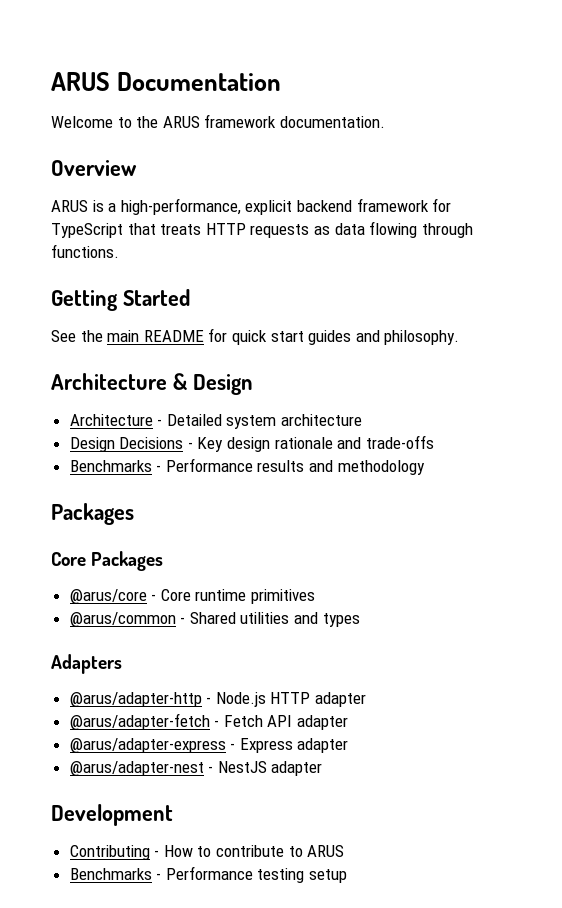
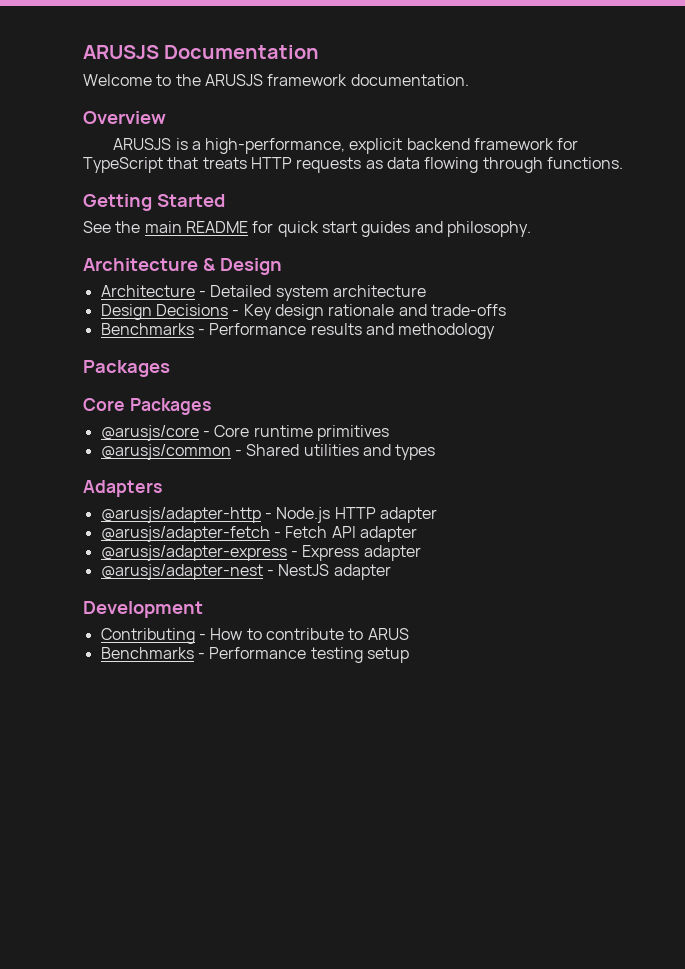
[51,72,110,91] ARUS -> [83,45,159,59] ARUSJS
[162,116,200,128] ARUS -> [204,74,263,86] ARUSJS
[51,200,88,212] ARUS -> [113,138,172,150] ARUSJS
[69,589,147,604] @arus/core -> [100,425,199,441] @arusjs/core
[69,612,176,627] @arus/common -> [100,444,231,460] @arusjs/common
[69,692,202,707] @arus/adapter-http -> [100,507,261,523] @arusjs/adapter-http
[69,713,210,730] @arus/adapter-fetch -> [100,526,270,542] @arusjs/adapter-fetch
[69,738,226,753] @arus/adapter-express -> [100,545,287,561] @arusjs/adapter-express
[69,761,204,776] @arus/adapter-nest -> [100,564,263,580] @arusjs/adapter-nest

